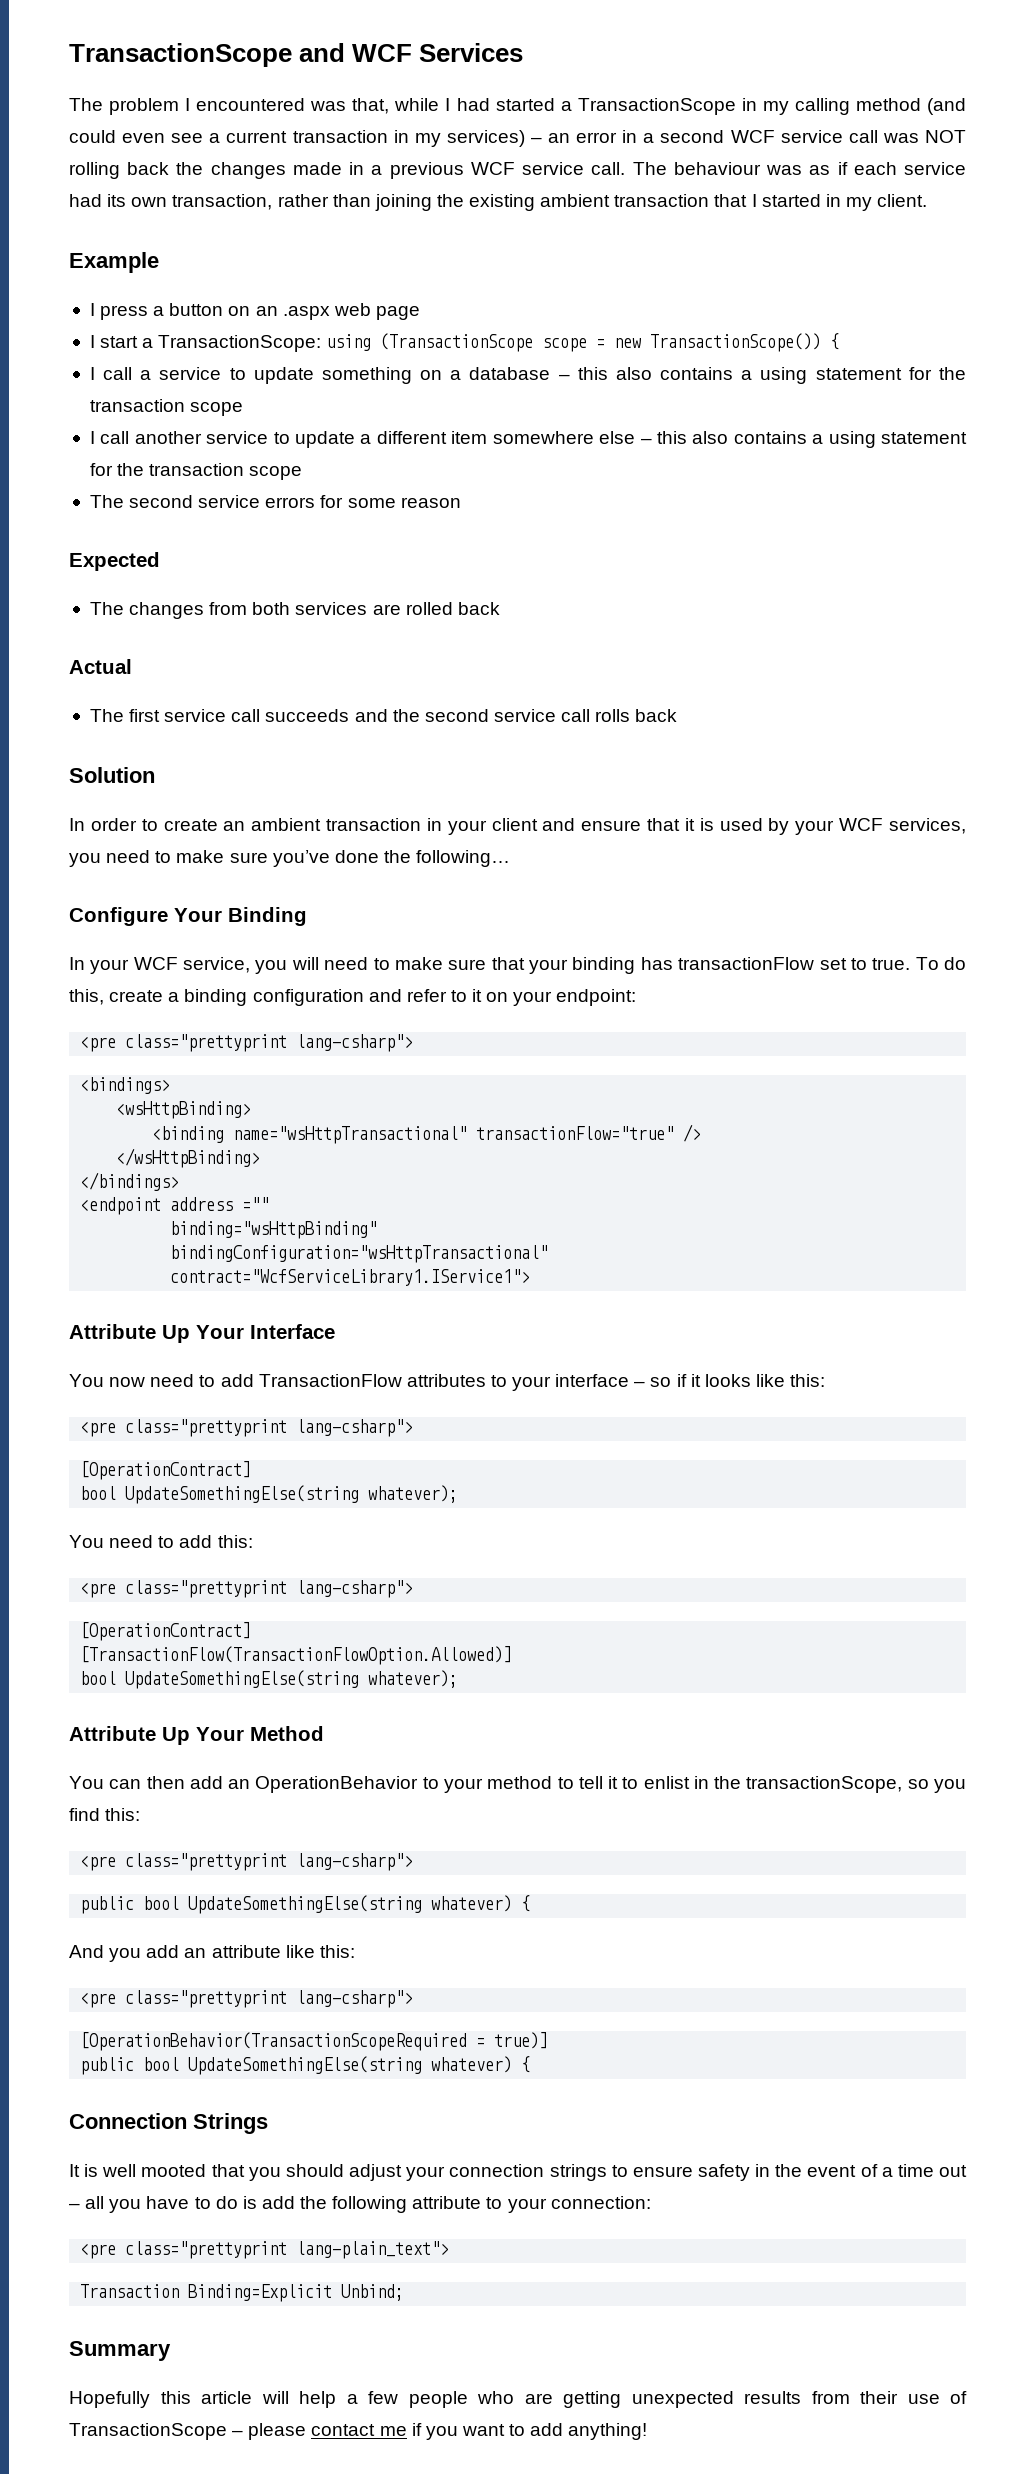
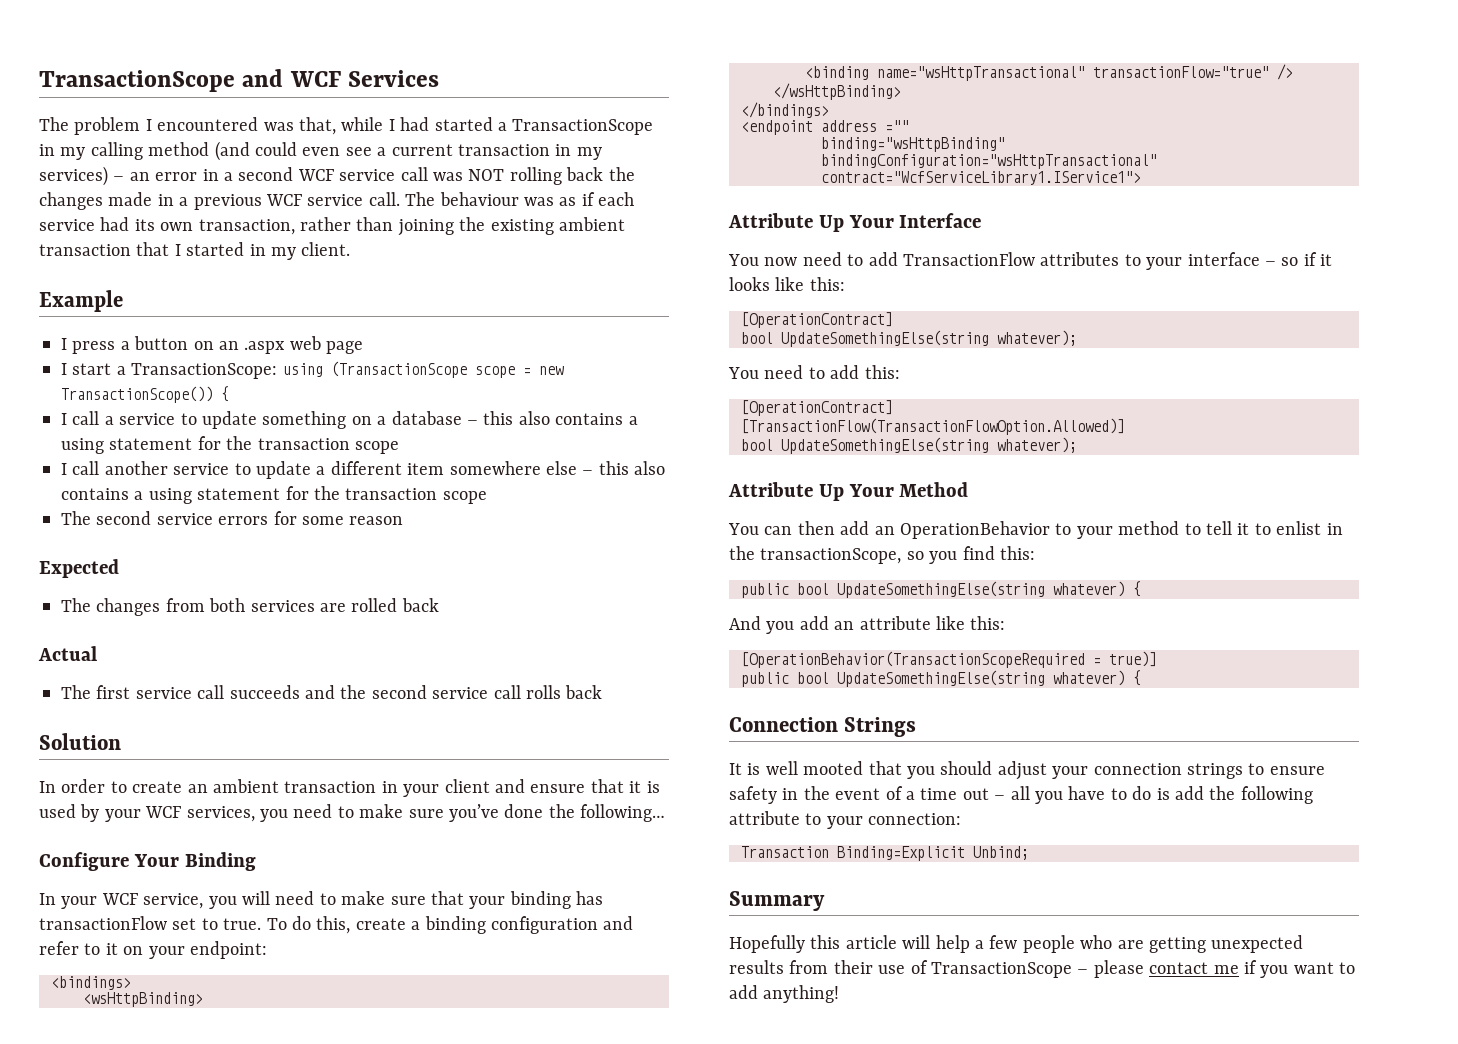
[80,1034,414,1052] // <pre class="prettyprint lang-csharp"> -> (267, 950) none
[80,1419,414,1437] // <pre class="prettyprint lang-csharp"> -> (845, 284) none
[80,1580,414,1598] // <pre class="prettyprint lang-csharp"> -> (900, 372) none
[80,1853,414,1871] // <pre class="prettyprint lang-csharp"> -> (1035, 553) none
[80,1990,414,2008] // <pre class="prettyprint lang-csharp"> -> (1006, 623) none
[80,2241,450,2259] // <pre class="prettyprint lang-plain_text"> -> (962, 819) none

